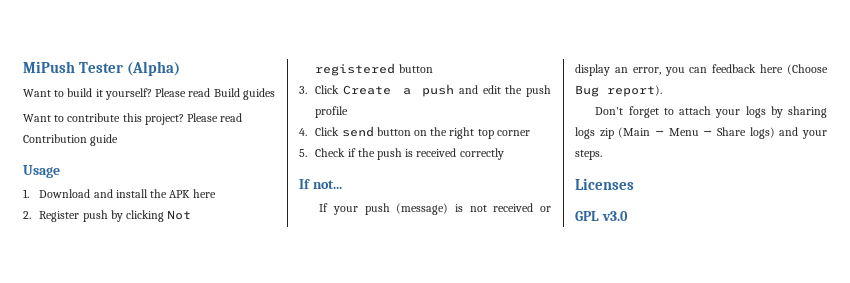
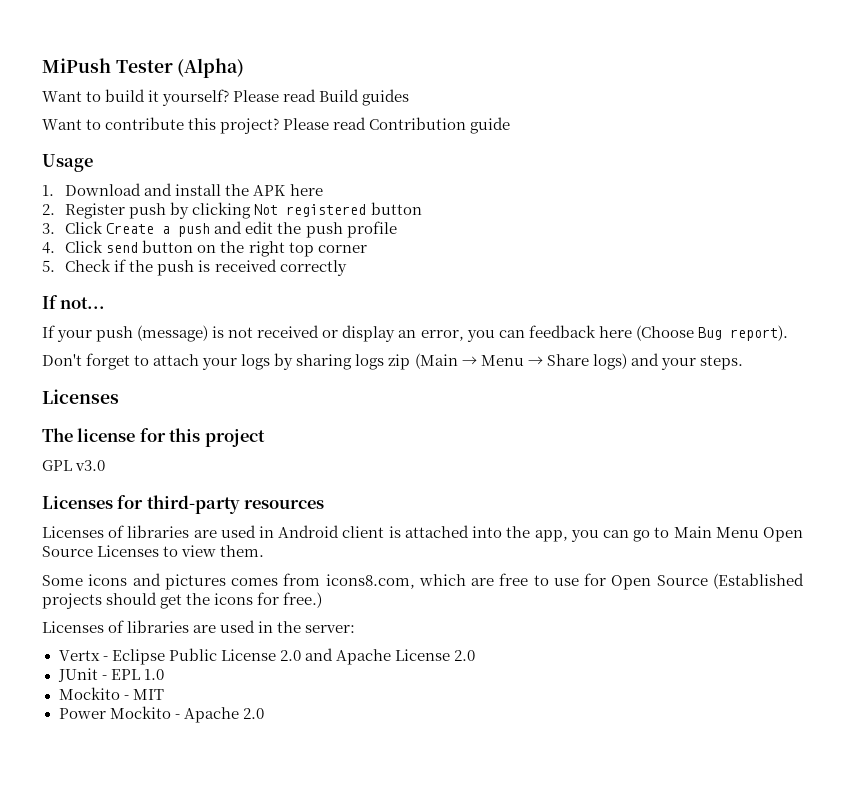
[575,211,628,221] GPL v3.0 -> [42,428,265,447] [42,460,106,471] [42,495,325,514] [42,525,804,542] [42,545,265,557] [42,573,804,590] [42,592,323,609] [42,620,356,633] [58,648,475,665] [57,668,164,682] [58,687,164,700] [58,706,264,723] The license for this project // GPL v3.0 // Licenses for third-party resources // Licenses of libraries are used in Android client is attached into the app, you can go to Main Menu Open Source Licenses to view them. // Some icons and pictures comes from icons8.com, which are free to use for Open Source (Established projects should get the icons for free.) // Licenses of libraries are used in the server: // Vertx - Eclipse Public License 2.0 and Apache License 2.0 // JUnit - EPL 1.0 // Mockito - MIT // Power Mockito - Apache 2.0

